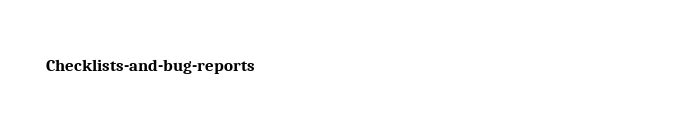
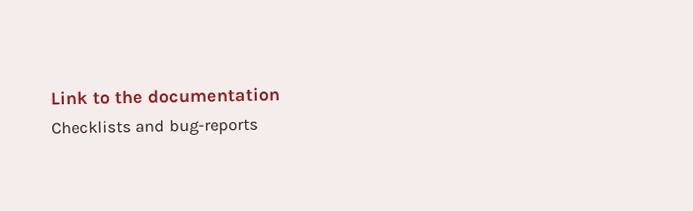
[46,59,255,74] Checklists-and-bug-reports -> [50,87,280,105] [51,117,259,137] Link to the documentation // Checklists and bug-reports

